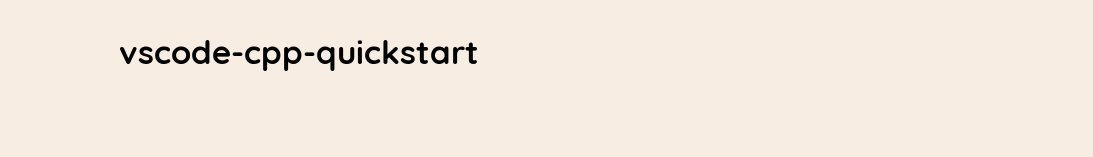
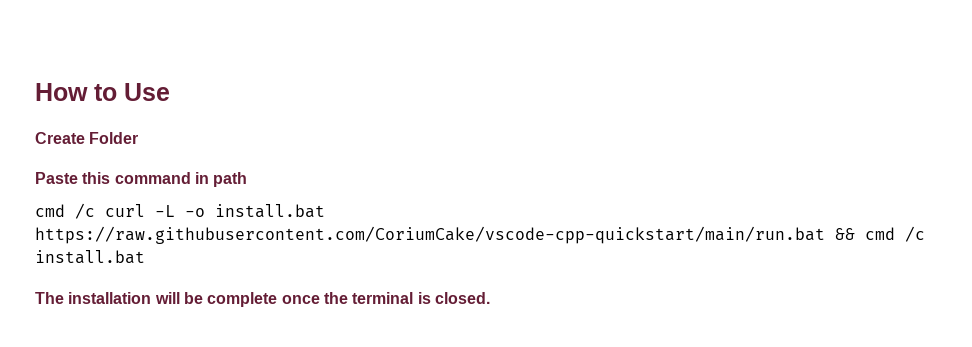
[119,40,479,71] vscode-cpp-quickstart -> [35,83,170,101] [35,132,139,144] [35,172,248,187] [35,203,325,219] [35,226,925,244] [35,250,145,264] [35,292,490,307] How to Use // Create Folder // Paste this command in path // cmd /c curl -L -o install.bat https://raw.githubusercontent.com/CoriumCake/vscode-cpp-quickstart/main/run.bat && cmd /c install.bat // The installation will be complete once the terminal is closed.

